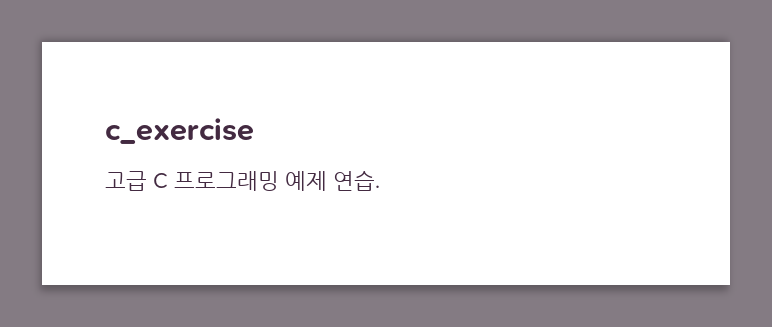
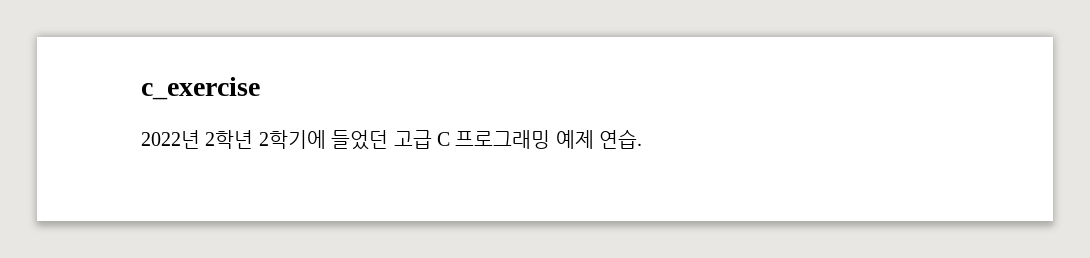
(254, 131) none -> [141,130,389,150] 2022년 2학년 2학기에 들었던

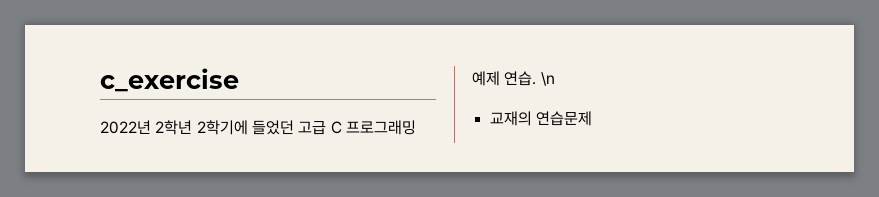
(643, 139) none -> [540,72,555,86] [489,111,592,126] \n // 교재의 연습문제

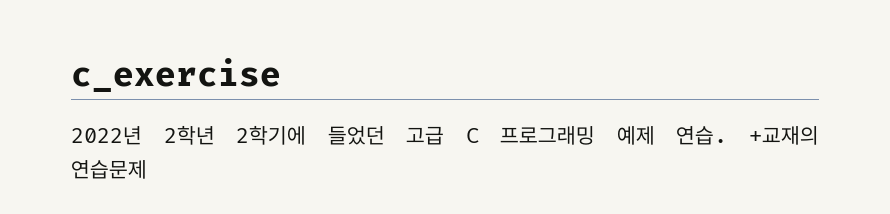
[540,72,555,86] [489,111,532,126] \n // 교재의 -> [748,126,819,145] +교재의

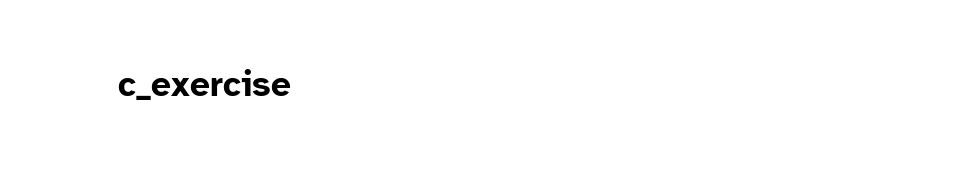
[71,125,819,145] [71,160,147,179] // 2022년 2학년 2학기에 들었던 고급 C 프로그래밍 예제 연습. +교재의 연습문제 -> (291, 84) none

